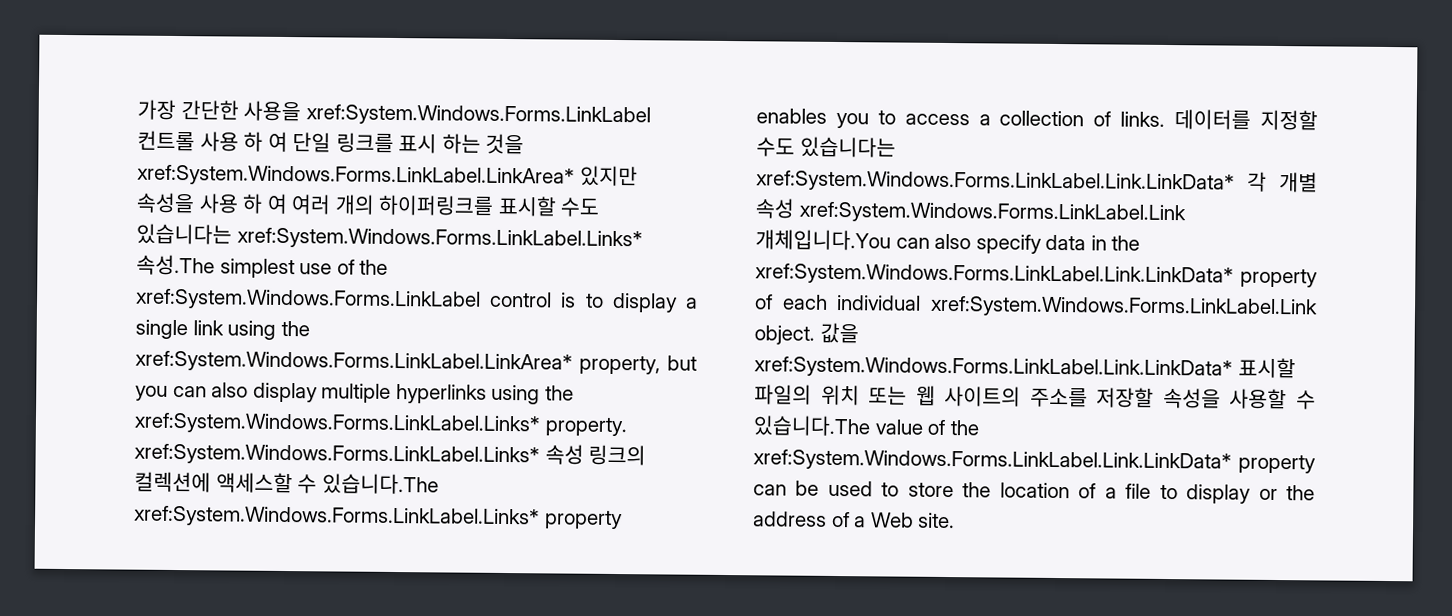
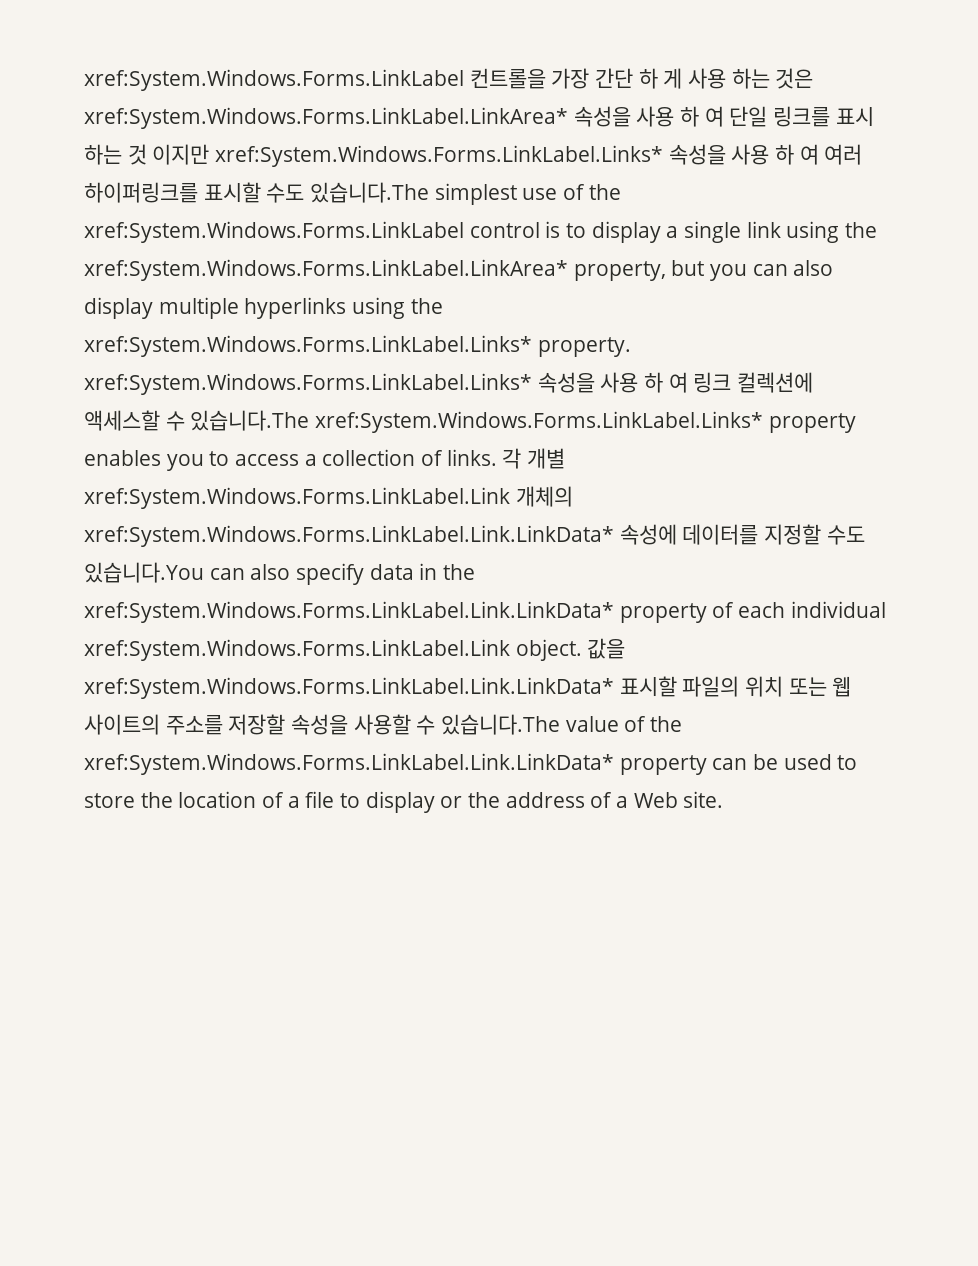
[137,99,651,127] [137,130,195,152] 가장 간단한 사용을 xref:System.Windows.Forms.LinkLabel 컨트롤 -> [84,68,814,91] [84,106,631,129] xref:System.Windows.Forms.LinkLabel 컨트롤을 가장 간단 하 게 사용 하는 것은 xref:System.Windows.Forms.LinkLabel.LinkArea* 속성을
[485,133,525,155] [137,164,638,188] 것을 xref:System.Windows.Forms.LinkLabel.LinkArea* 있지만 -> [127,144,664,167] 것 이지만 xref:System.Windows.Forms.LinkLabel.Links*
[334,194,375,215] 개의 -> (863, 154) none
[136,223,643,251] [136,254,215,276] 있습니다는 xref:System.Windows.Forms.LinkLabel.Links* 속성.The -> [310,182,430,203] 있습니다.The
[544,444,647,466] 속성 링크의 -> [537,372,732,393] 속성을 사용 하 여 링크
[1174,109,1318,131] [756,136,896,158] [756,170,1318,194] [755,198,1186,225] [755,229,891,251] 데이터를 지정할 수도 있습니다는 xref:System.Windows.Forms.LinkLabel.Link.LinkData* 각 개별 속성 xref:System.Windows.Forms.LinkLabel.Link 개체입니다.You -> [502,448,566,469] [84,486,573,509] [84,524,865,547] [84,562,204,583] 각 개별 xref:System.Windows.Forms.LinkLabel.Link 개체의 xref:System.Windows.Forms.LinkLabel.Link.LinkData* 속성에 데이터를 지정할 수도 있습니다.You

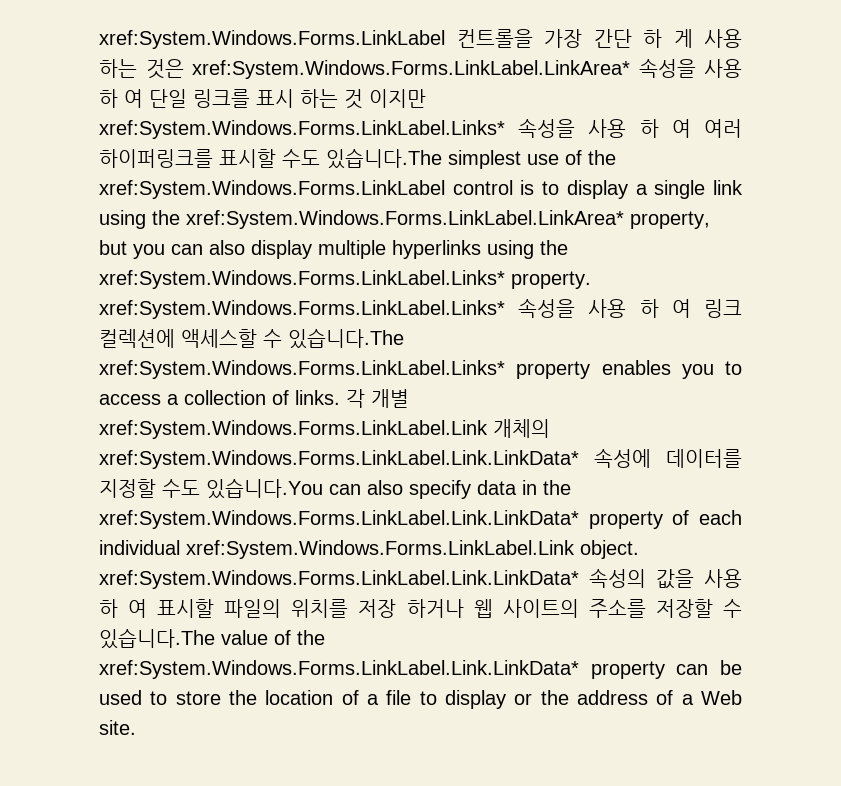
[587,638,626,659] [84,676,827,699] 값을 xref:System.Windows.Forms.LinkLabel.Link.LinkData* 표시할 파일의 위치 또는 -> [99,568,742,589] [99,599,464,618] xref:System.Windows.Forms.LinkLabel.Link.LinkData* 속성의 값을 사용 하 여 표시할 파일의 위치를 저장 하거나
[291,714,411,735] 속성을 사용할 -> (713, 608) none

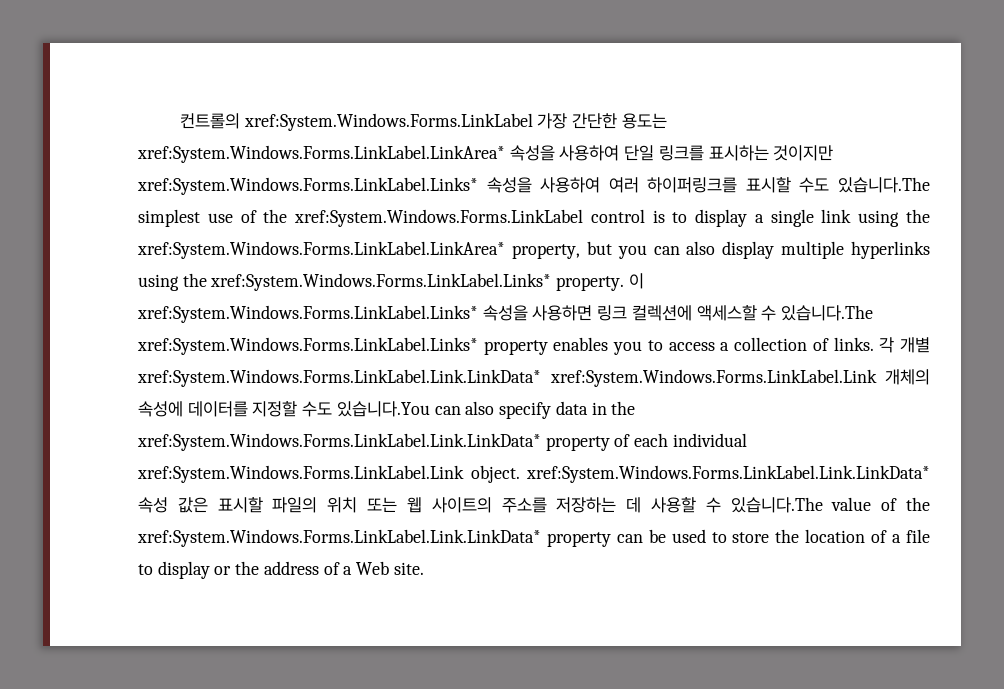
[99,29,742,49] [99,58,742,79] [99,89,426,109] [99,118,691,139] xref:System.Windows.Forms.LinkLabel 컨트롤을 가장 간단 하 게 사용 하는 것은 xref:System.Windows.Forms.LinkLabel.LinkArea* 속성을 사용 하 여 단일 링크를 표시 하는 것 이지만 xref:System.Windows.Forms.LinkLabel.Links* 속성을 사용 하 여 -> [179,113,667,131] [137,145,834,163] [137,177,601,195] 컨트롤의 xref:System.Windows.Forms.LinkLabel 가장 간단한 용도는 xref:System.Windows.Forms.LinkLabel.LinkArea* 속성을 사용하여 단일 링크를 표시하는 것이지만 xref:System.Windows.Forms.LinkLabel.Links* 속성을 사용하여
[99,298,691,319] xref:System.Windows.Forms.LinkLabel.Links* 속성을 사용 하 여 -> [628,273,644,289] [137,305,593,323] 이 xref:System.Windows.Forms.LinkLabel.Links* 속성을 사용하면
(409, 398) none -> [137,369,541,387] xref:System.Windows.Forms.LinkLabel.Link.LinkData*
[99,450,579,469] xref:System.Windows.Forms.LinkLabel.Link.LinkData* -> (930, 377) none
[589,568,742,589] [99,599,713,618] 속성의 값을 사용 하 여 표시할 파일의 위치를 저장 하거나 웹 사이트의 주소를 저장할 -> [138,497,696,513] 속성 값은 표시할 파일의 위치 또는 웹 사이트의 주소를 저장하는 데 사용할

